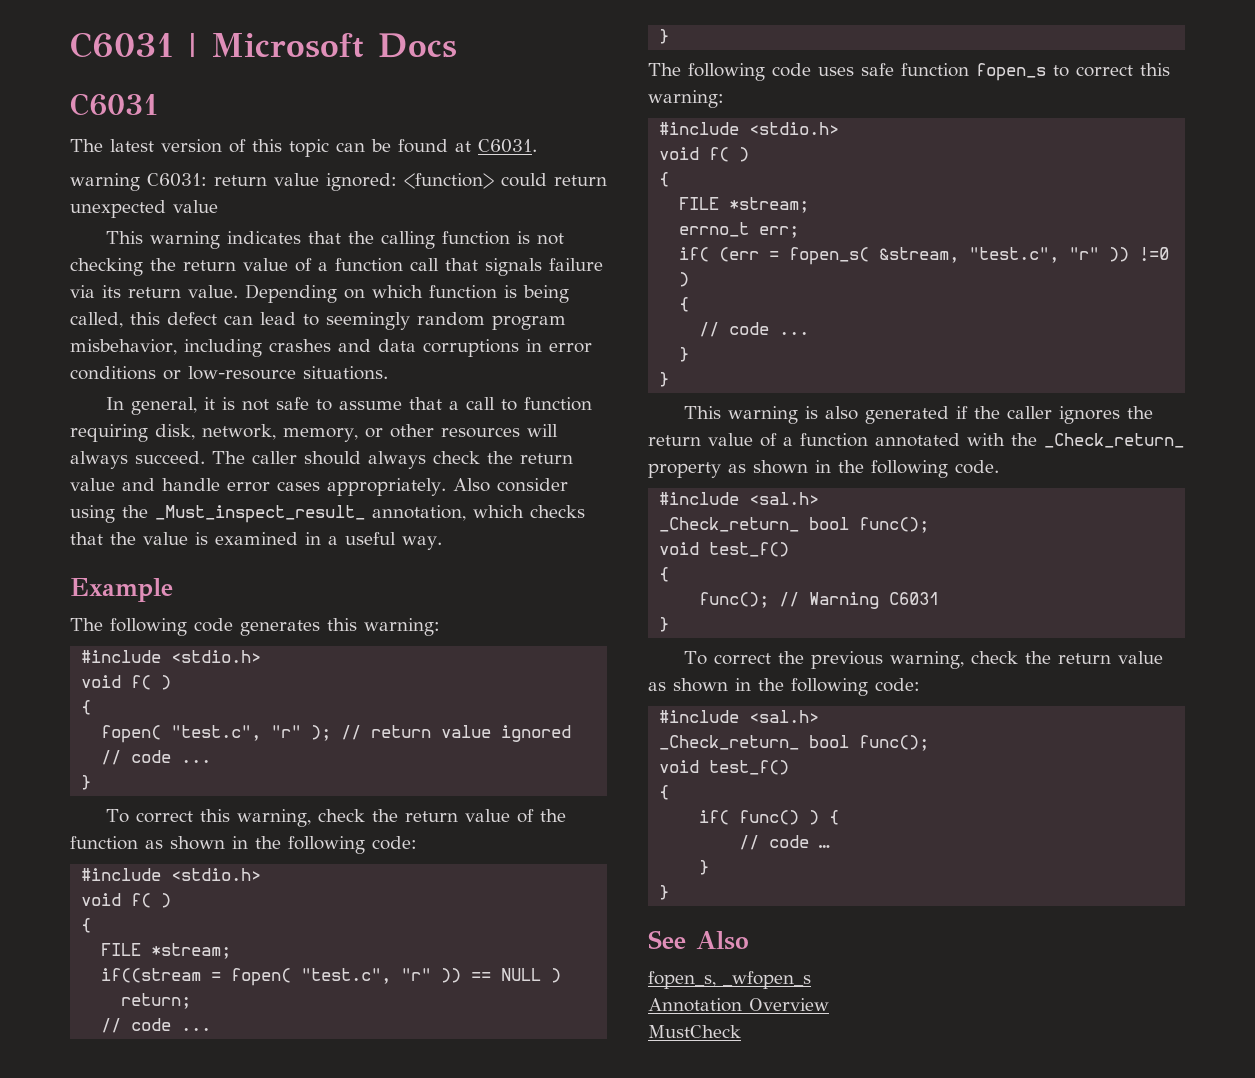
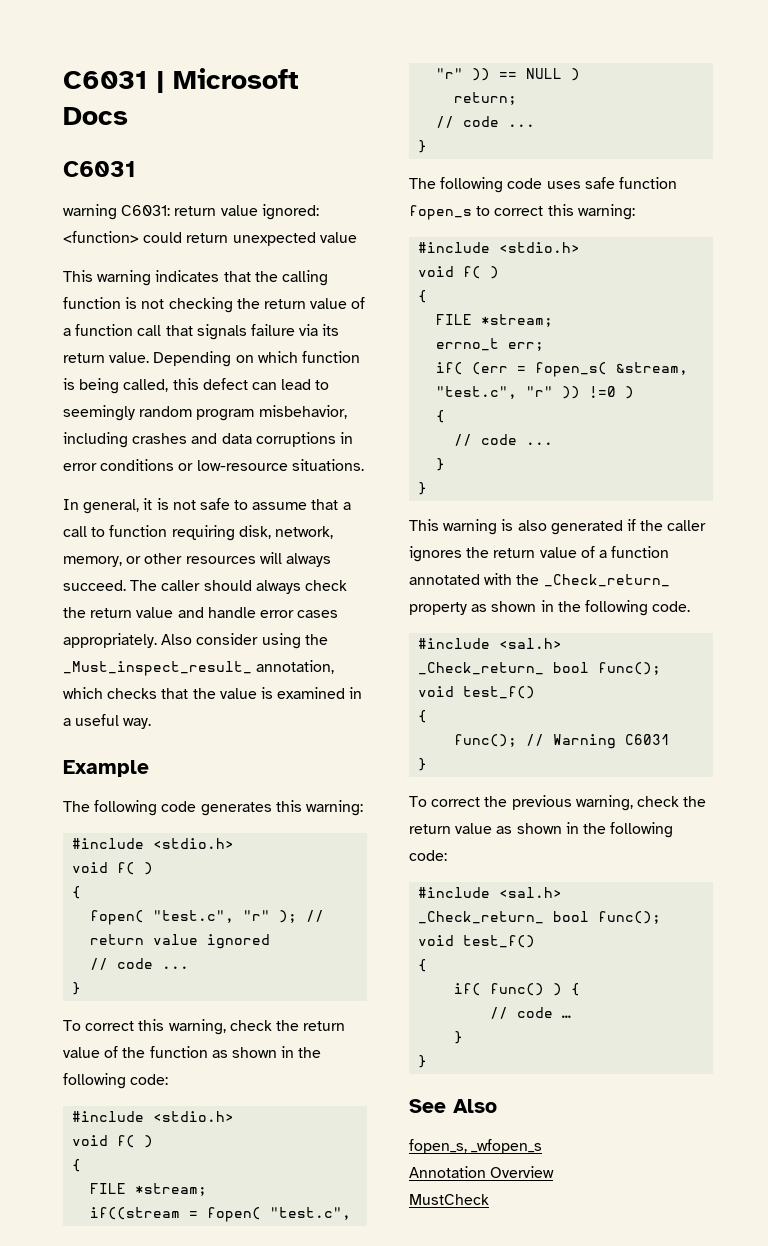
[70,139,537,157] // The latest version of this topic can be found at C6031. -> (136, 169) none

